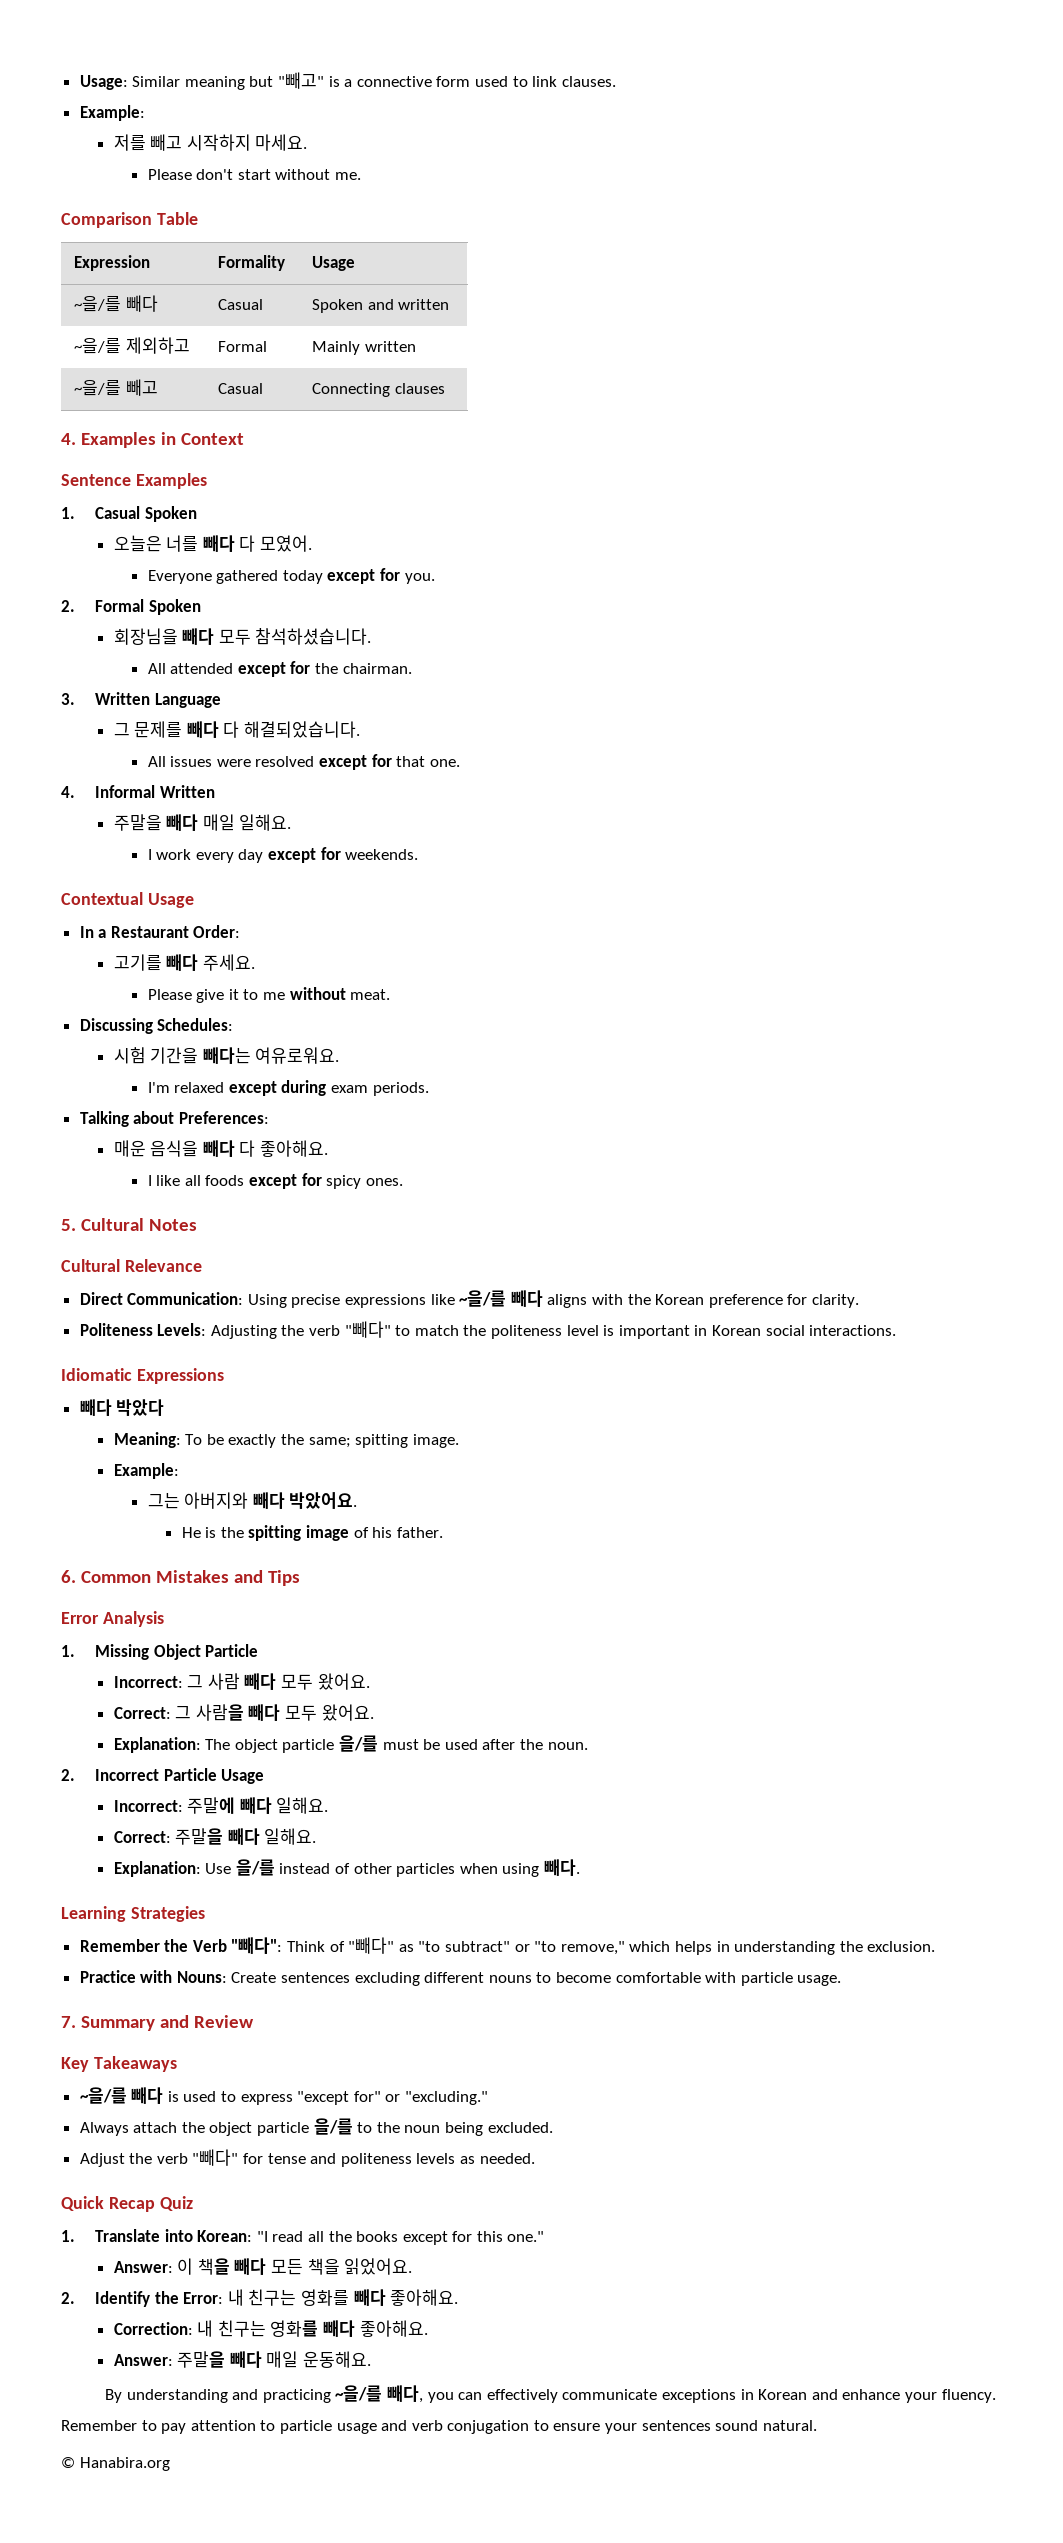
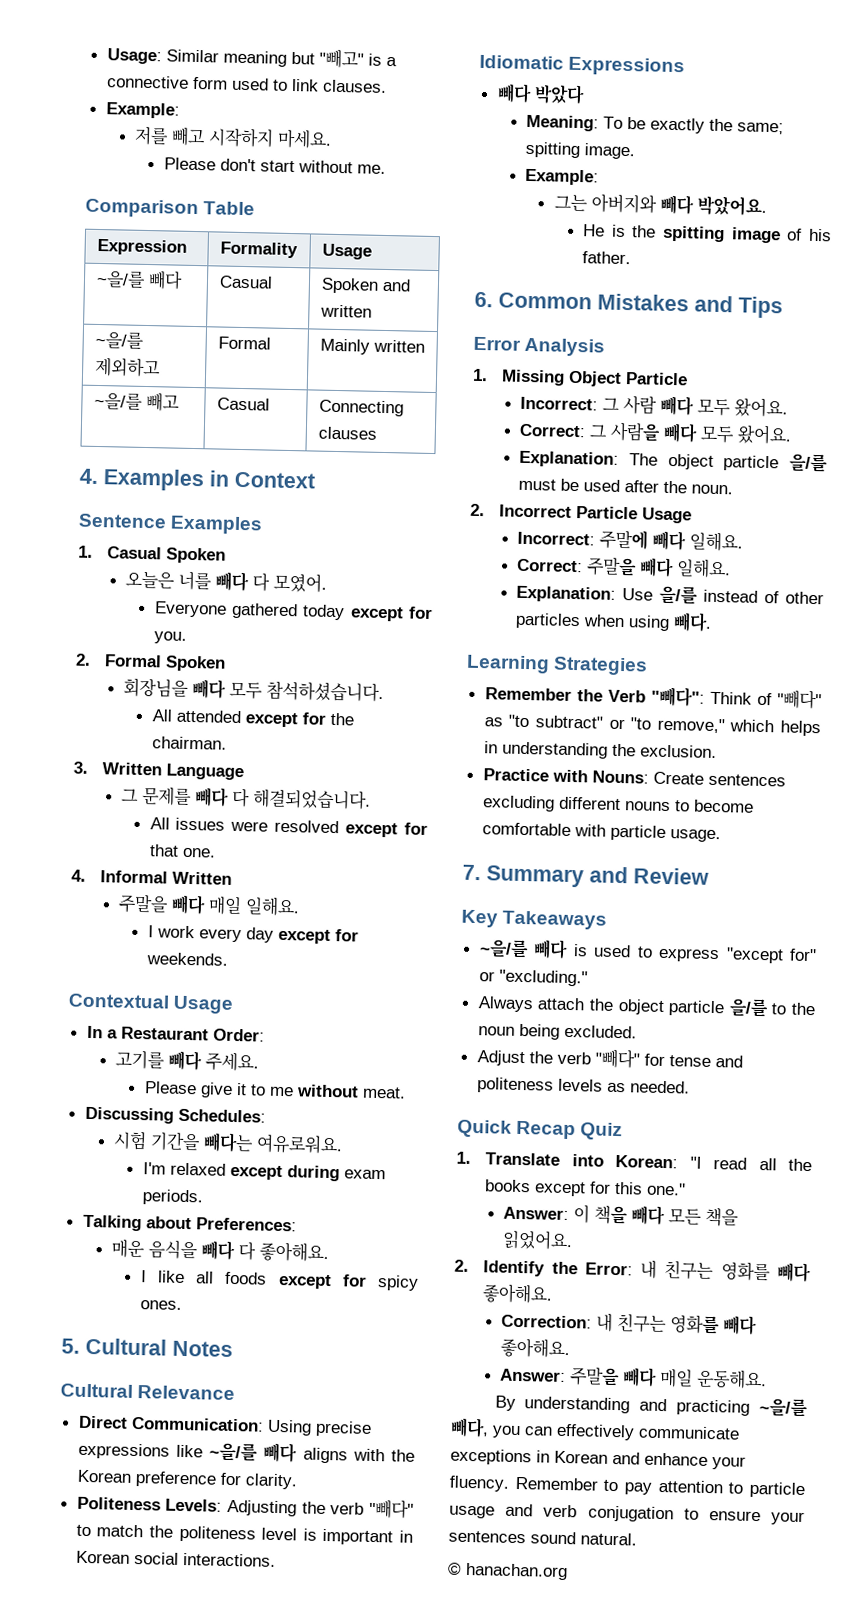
[79,2457,170,2471] Hanabira.org -> [465,1562,568,1581] hanachan.org

